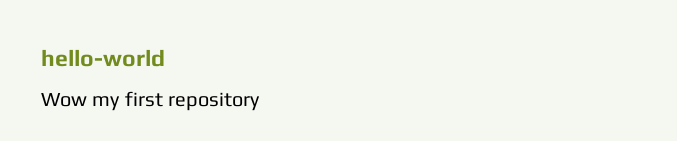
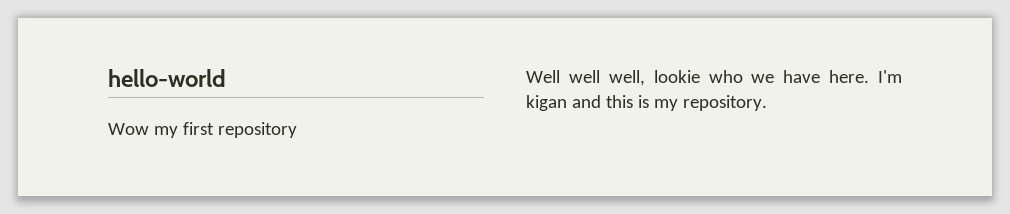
(261, 101) none -> [526,70,902,86] [526,95,767,111] // Well well well, lookie who we have here. I'm kigan and this is my repository.

